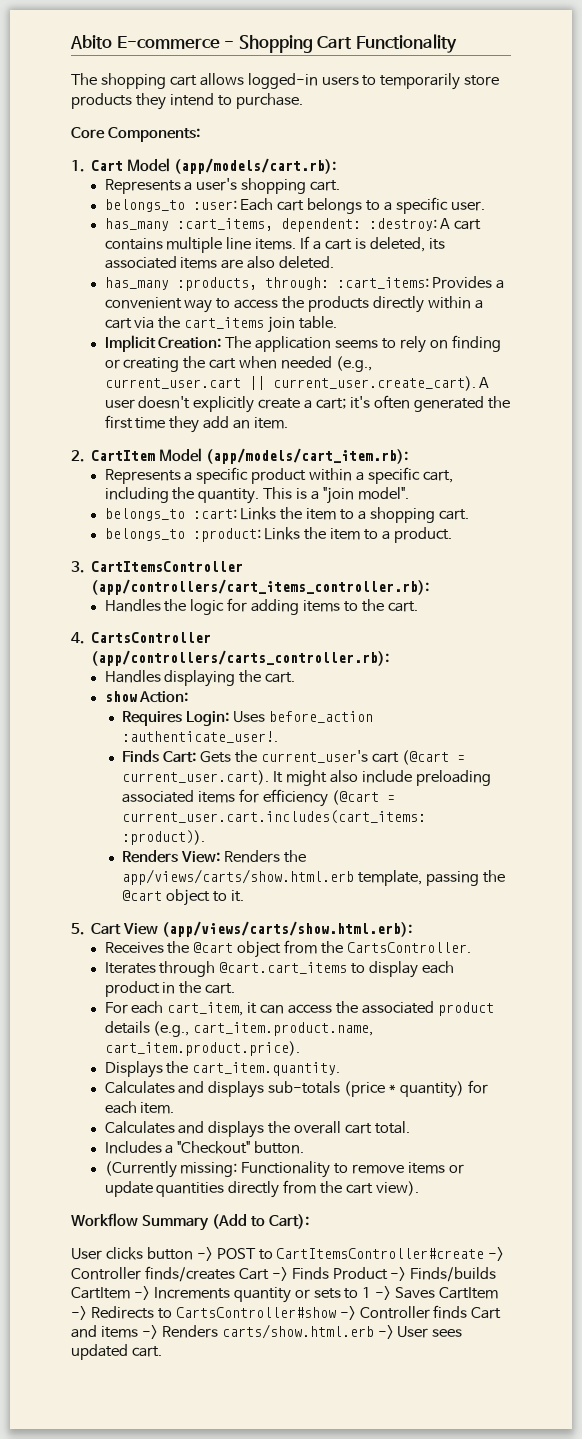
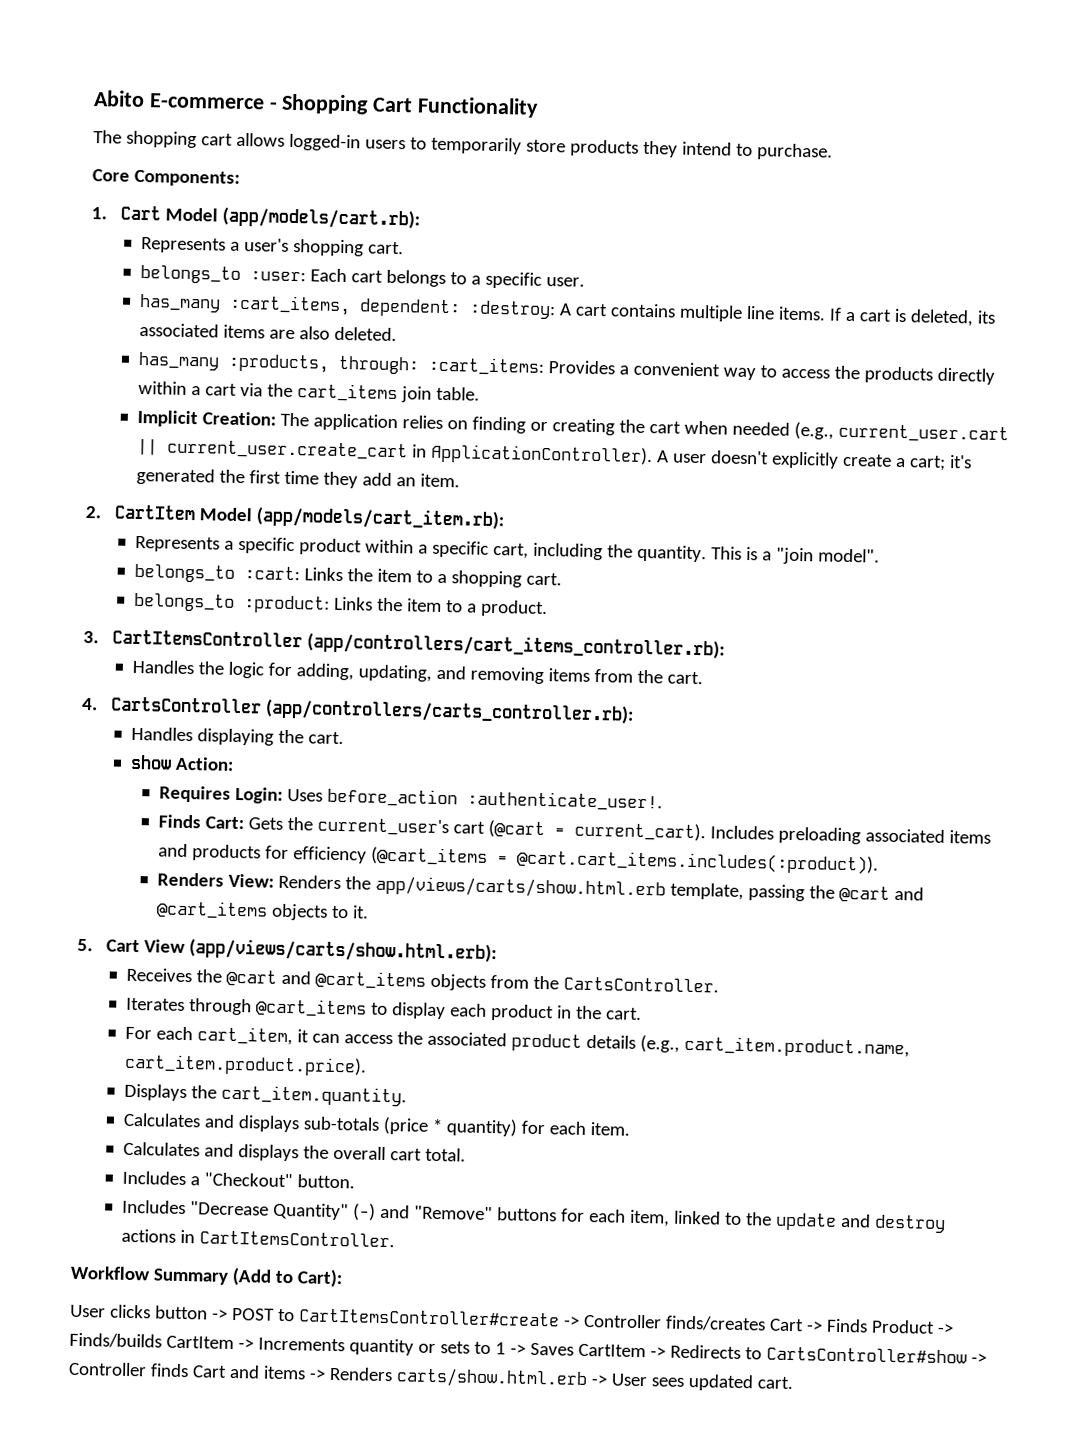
[335,336,426,353] seems to rely -> [401,415,443,429] relies
[272,376,476,391] current_user.create_cart). -> [166,439,653,467] current_user.create_cart in ApplicationController).
[373,395,410,409] often -> (972, 461) none
[251,599,358,615] adding items to -> [295,663,633,685] adding, updating, and removing items from
[122,770,491,786] [122,789,395,807] [122,810,427,824] [122,830,206,845] current_user.cart). It might also include preloading associated items for efficiency (@cart = current_user.cart.includes(cart_items: :product)). -> [573,821,991,845] [157,843,879,875] current_cart). Includes preloading associated items and products for efficiency (@cart_items = @cart.cart_items.includes(:product)).
[165,889,210,906] object -> [893,886,924,901] [155,900,328,921] and @cart_items objects
[237,941,282,958] object -> [280,970,486,991] and @cart_items objects
[219,962,348,974] @cart.cart_items -> [255,998,367,1018] @cart_items
[104,1161,464,1178] [104,1180,419,1198] (Currently missing: Functionality to remove items or update quantities directly from the cart view). -> [121,1199,946,1234] [120,1228,395,1248] Includes "Decrease Quantity" (-) and "Remove" buttons for each item, linked to the update and destroy actions in CartItemsController.

